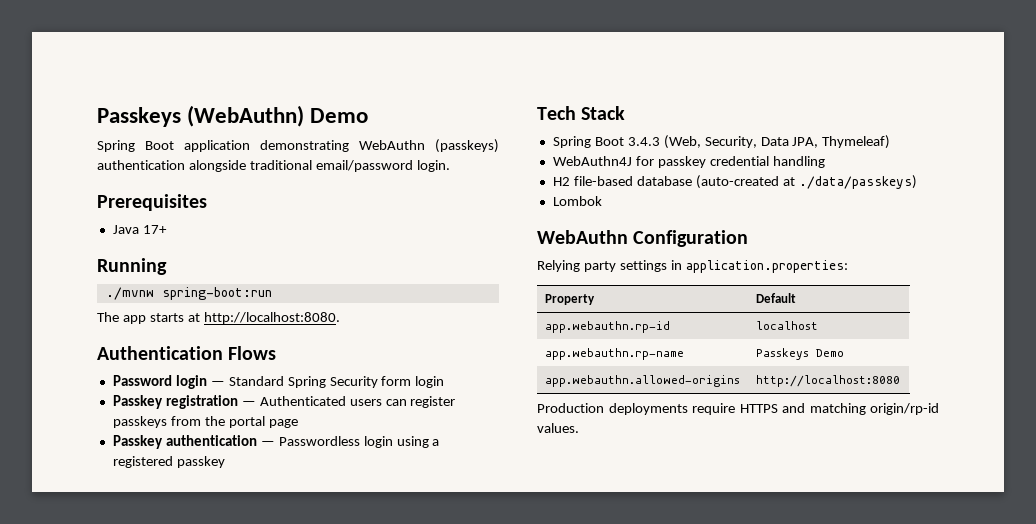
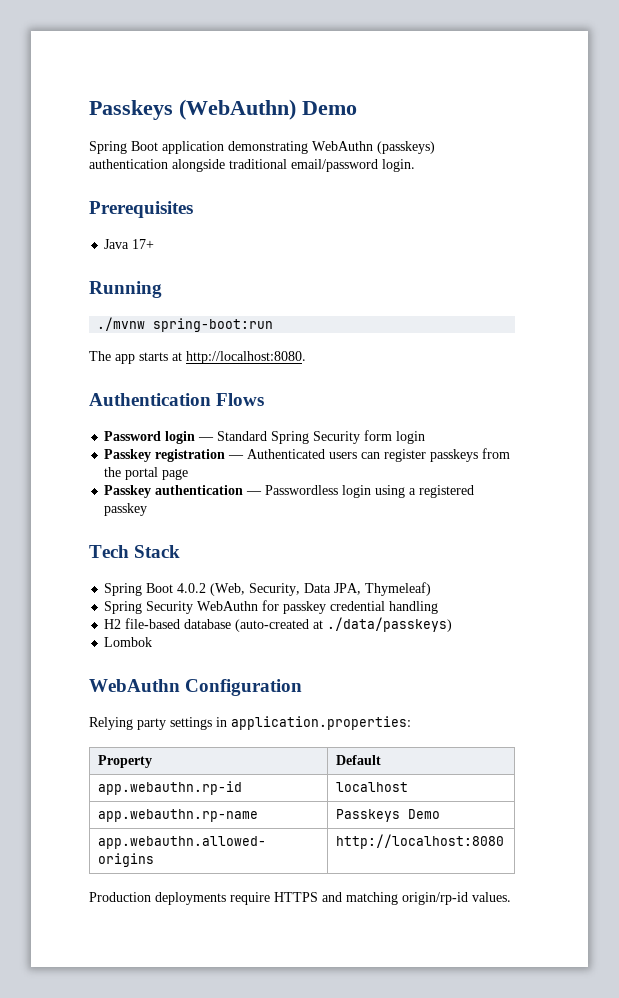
[627,137,660,146] 3.4.3 -> [177,583,207,593] 4.0.2
[552,156,632,166] WebAuthn4J -> [104,601,259,614] Spring Security WebAuthn

